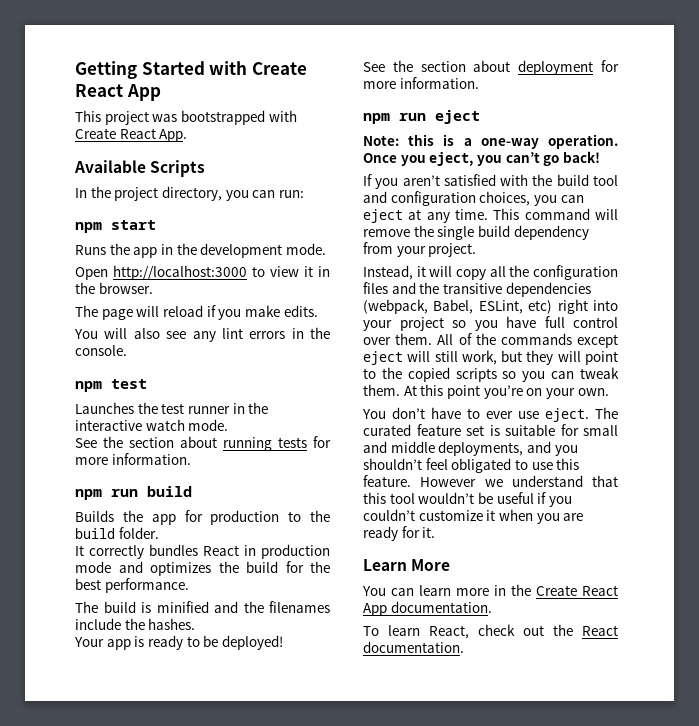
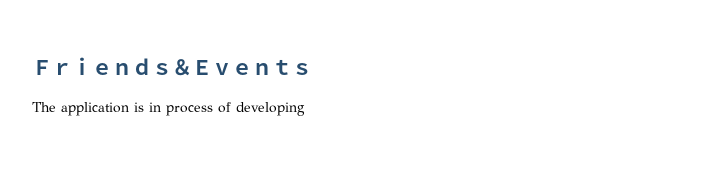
[75,61,307,79] [75,84,161,101] [75,110,297,125] [75,128,188,142] [74,160,206,177] [75,186,304,201] [75,220,156,233] [75,243,326,258] [75,265,330,280] [75,282,153,294] [75,305,318,320] [74,327,330,342] [75,345,127,356] [75,379,147,392] [75,402,269,414] [75,419,229,431] [75,436,331,451] [75,453,191,465] [75,486,192,500] [75,510,330,525] [75,527,159,539] [75,544,330,559] [75,561,330,576] [75,578,189,593] [75,601,330,613] [75,618,196,630] [74,635,283,650] [363,60,619,75] [363,77,479,89] [363,110,480,124] [363,134,618,149] [363,151,600,166] [363,174,618,189] [363,191,584,206] [363,208,618,223] [363,225,589,240] [363,242,477,257] [363,265,618,280] [363,282,591,297] [363,299,618,314] [363,316,618,331] [363,333,618,348] [363,350,618,365] [363,367,619,382] [363,384,609,399] [362,407,618,422] [363,424,618,436] [363,441,578,456] [363,458,580,473] [363,475,618,487] [363,492,572,507] [363,509,584,524] [363,526,436,541] [363,559,451,571] [362,584,618,596] [363,601,492,616] [363,624,618,639] [363,641,464,653] Getting Started with Create React App // This project was bootstrapped with Create React App. // Available Scripts // In the project directory, you can run: // npm start // Runs the app in the development mode. // Open http://localhost:3000 to view it in the browser. // The page will reload if you make edits. // You will also see any lint errors in the console. // npm test // Launches the test runner in the interactive watch mode. // See the section about running tests for more information. // npm run build // Builds the app for production to the build folder. // It correctly bundles React in production mode and optimizes the build for the best performance. // The build is minified and the filenames include the hashes. // Your app is ready to be deployed! // See the section about deployment for more information. // npm run eject // Note: this is a one-way operation. Once you eject, you can’t go back! // If you aren’t satisfied with the build tool and configuration choices, you can eject at any time. This command will remove the single build dependency from your project. // Instead, it will copy all the configuration files and the transitive dependencies (webpack, Babel, ESLint, etc) right into your project so you have full control over them. All of the commands except eject will still work, but they will point to the copied scripts so you can tweak them. At this point you’re on your own. // You don’t have to ever use eject. The curated feature set is suitable for small and middle deployments, and you shouldn’t feel obligated to use this feature. However we understand that this tool wouldn’t be useful if you couldn’t customize it when you are ready for it. // Learn More // You can learn more in the Create React App documentation. // To learn React, check out the React documentation. -> [32,57,312,76] [32,102,305,116] Ｆｒｉｅｎｄｓ＆Ｅｖｅｎｔｓ // The application is in process of developing

